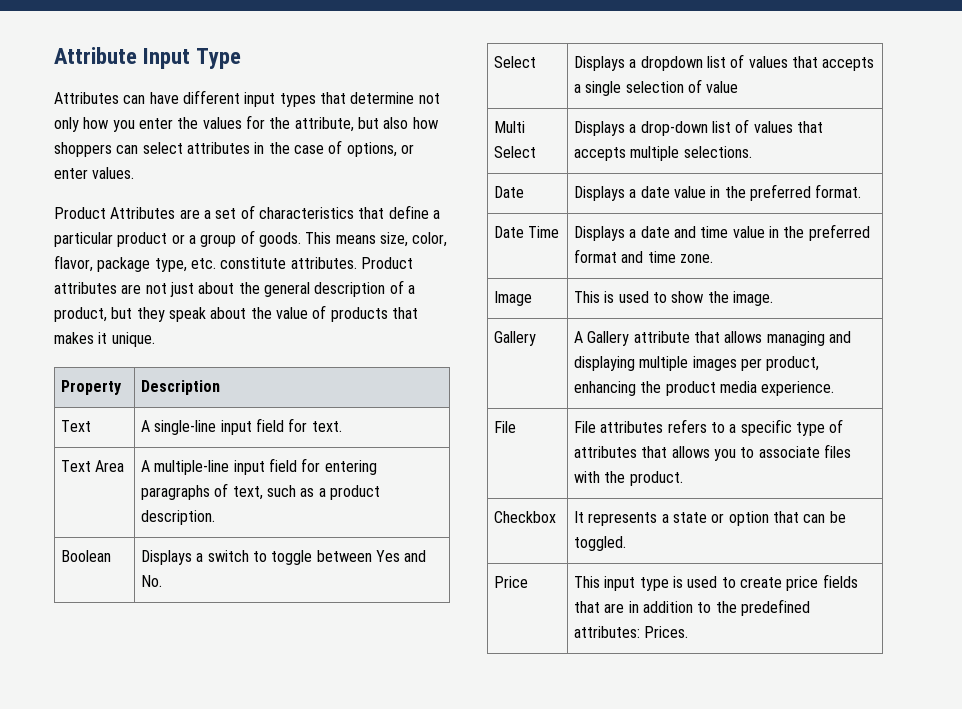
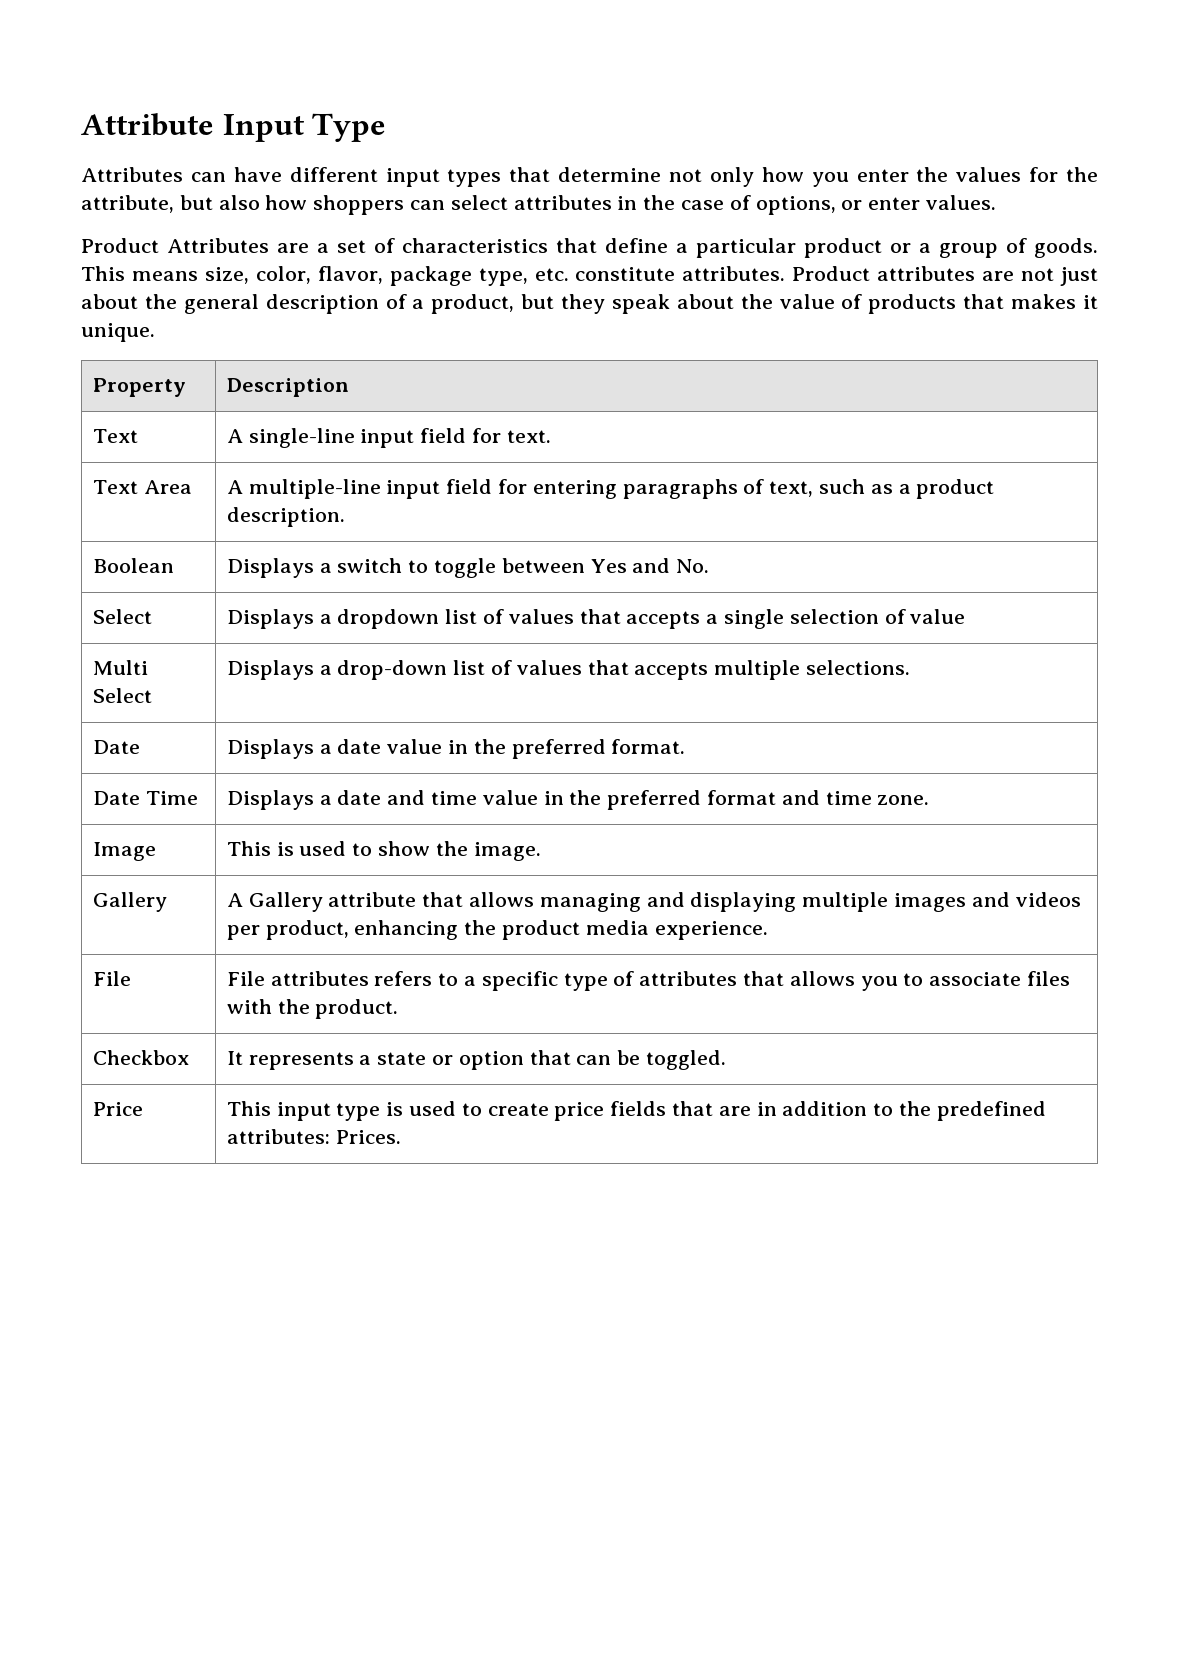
(737, 363) none -> [971,892,1081,907] and videos

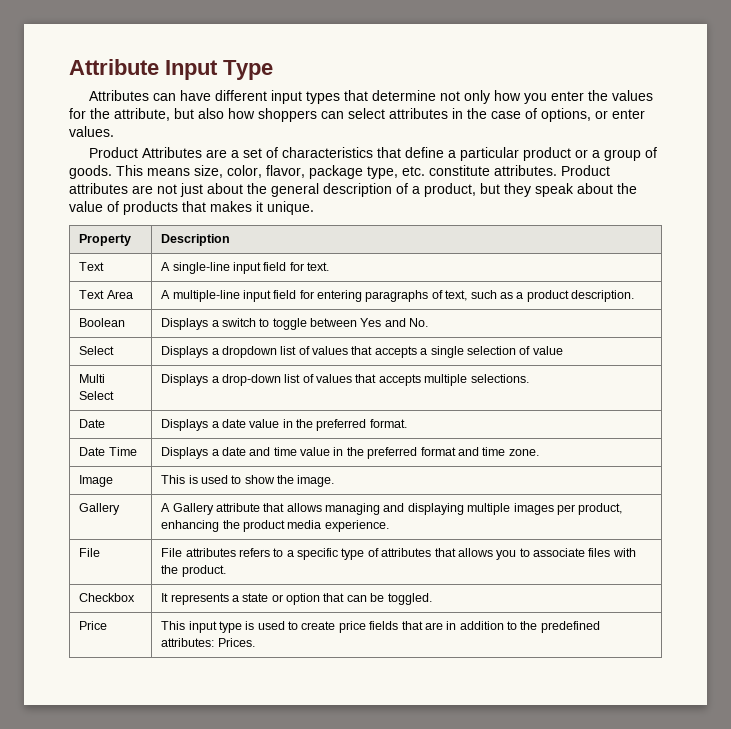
[971,892,1081,907] and videos -> (554, 509) none

